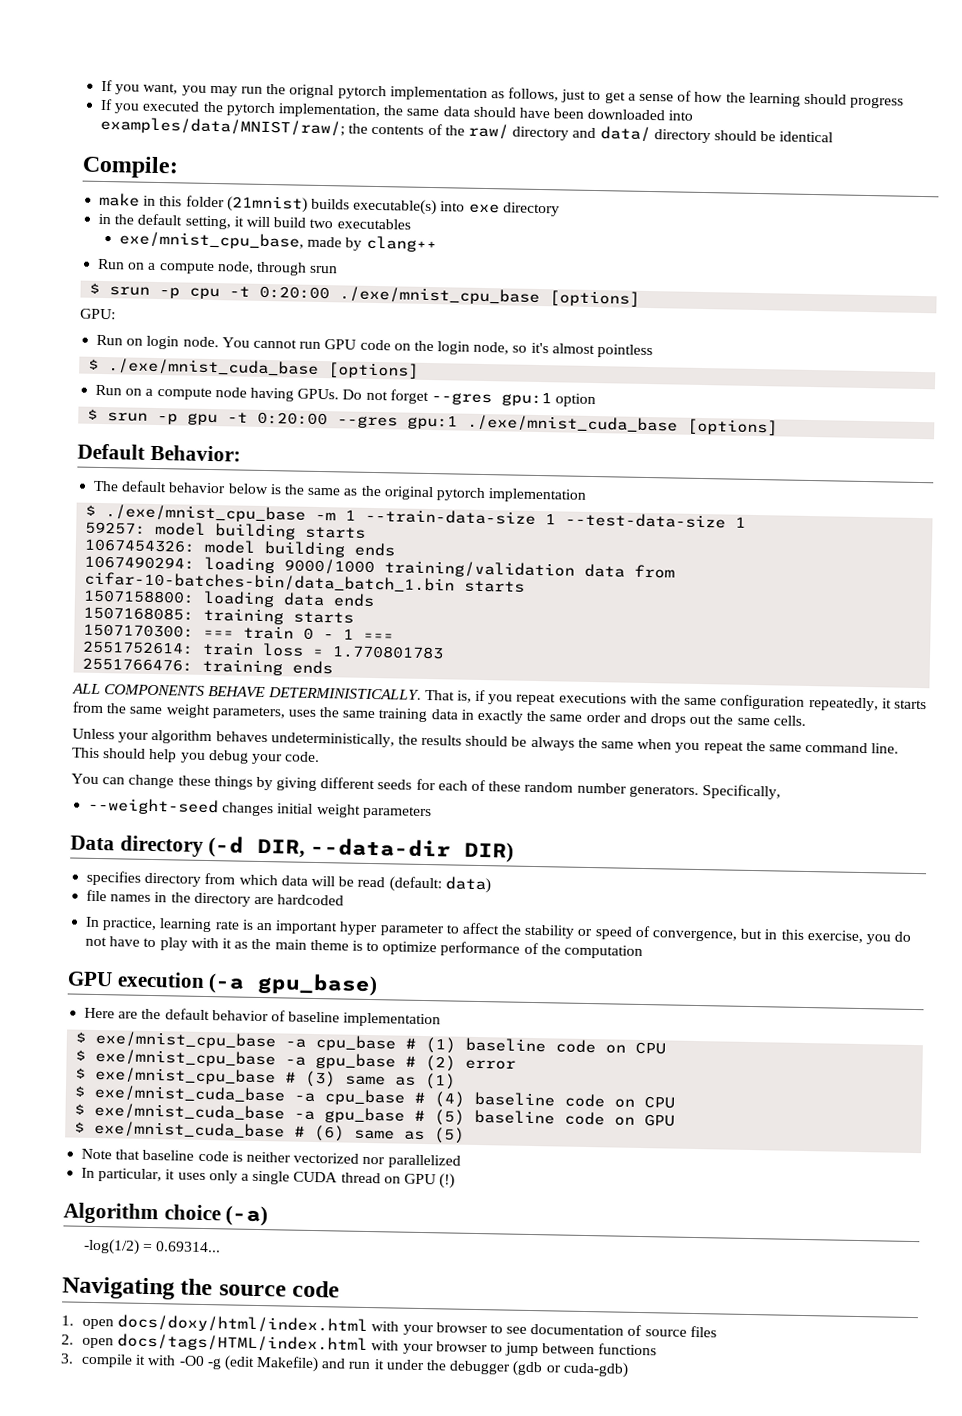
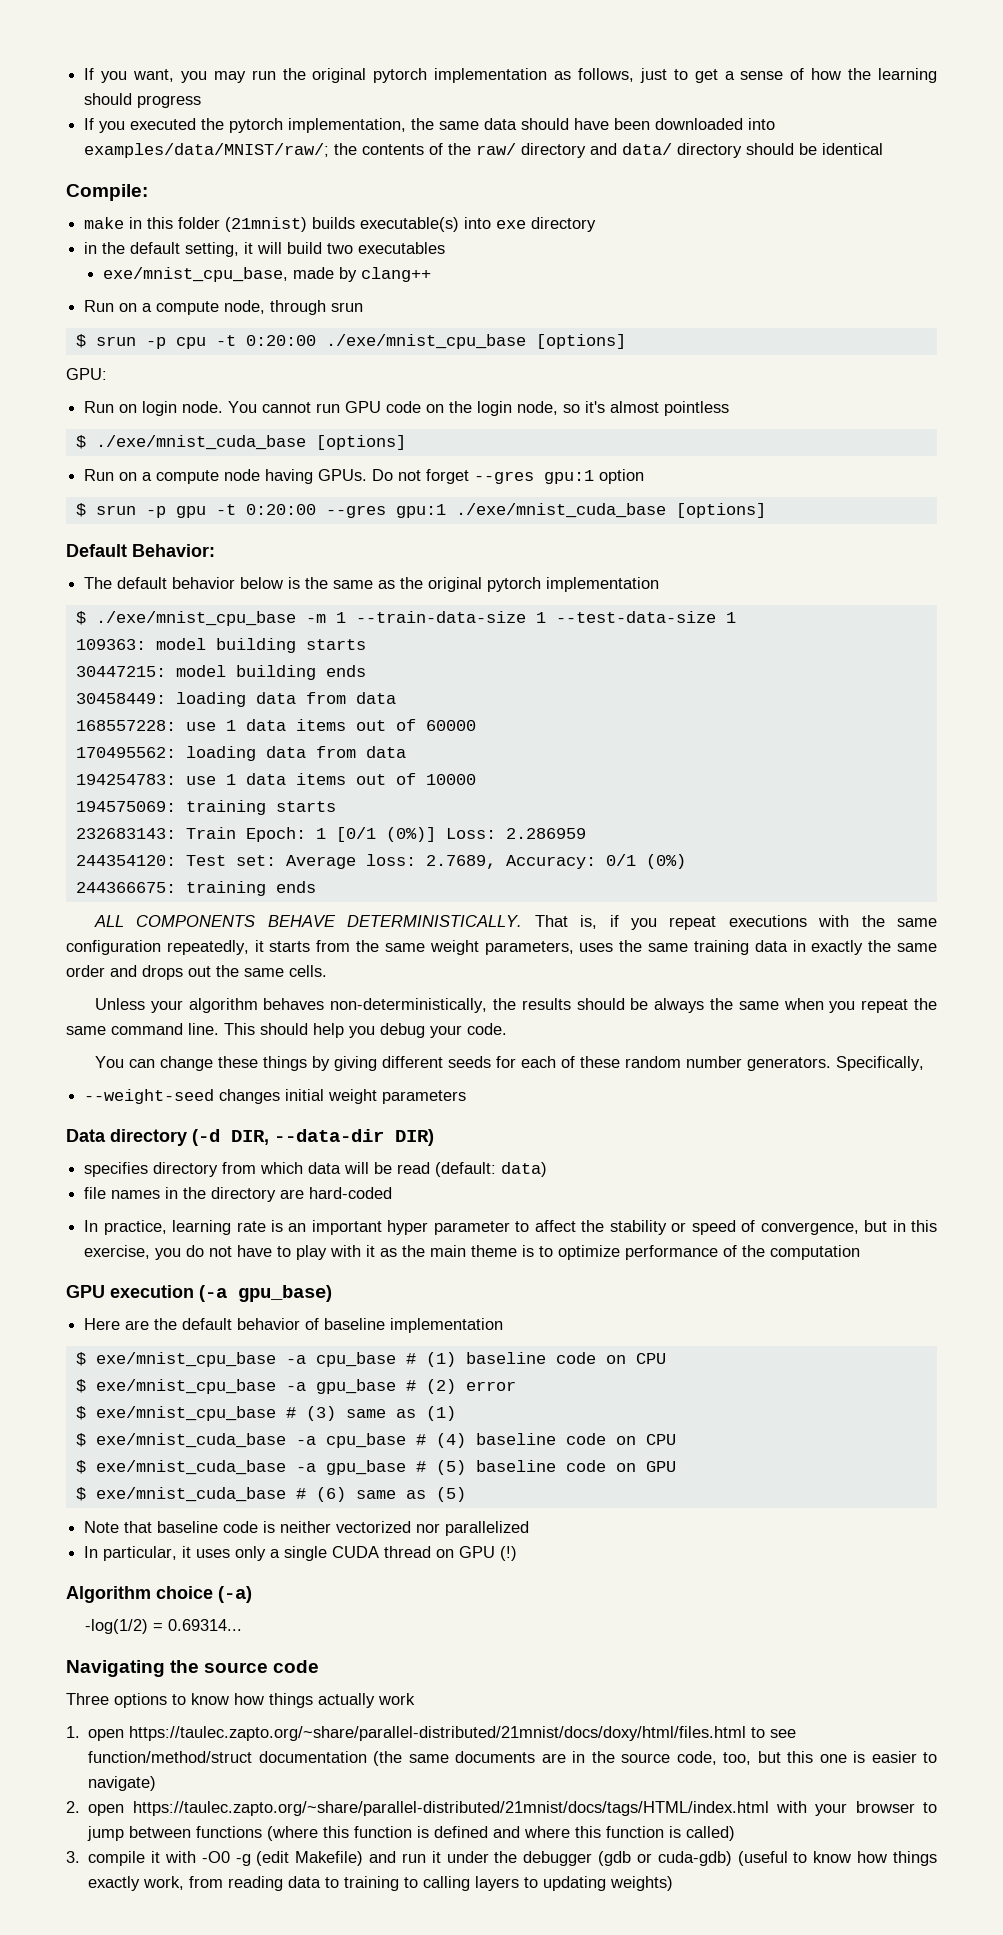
[289,84,335,99] orignal -> [312,68,367,83] original
[85,521,147,535] 59257: -> [75,639,146,650] 109363:
[84,538,197,553] 1067454326: -> [75,666,166,677] 30447215:
[84,555,676,579] [84,571,526,594] [83,589,376,608] [83,606,355,625] [83,623,395,641] [82,640,445,660] [82,657,194,672] 1067490294: loading 9000/1000 training/validation data from cifar-10-batches-bin/data_batch_1.bin starts // 1507158800: loading data ends // 1507168085: training starts // 1507170300: === train 0 - 1 === // 2551752614: train loss = 1.770801783 // 2551766476: -> [75,692,396,707] [75,719,476,731] [75,746,406,761] [75,773,476,785] [75,800,336,815] [75,827,586,842] [75,854,686,869] [75,882,176,893] 30458449: loading data from data // 168557228: use 1 data items out of 60000 // 170495562: loading data from data // 194254783: use 1 data items out of 10000 // 194575069: training starts // 232683143: Train Epoch: 1 [0/1 (0%)] Loss: 2.286959 // 244354120: Test set: Average loss: 2.7689, Accuracy: 0/1 (0%) // 244366675:
[270,732,395,748] undeterministically, -> [330,998,488,1013] non-deterministically,
[277,894,345,906] hardcoded -> [309,1187,393,1199] hard-coded
[61,1314,717,1338] [61,1333,369,1354] 1. open docs/doxy/html/index.html with your browser to see documentation of source files // 2. open docs/tags/HTML/index.html -> [66,1693,415,1708] [66,1726,797,1741] [88,1751,937,1766] [88,1776,157,1791] [66,1801,769,1816] Three options to know how things actually work // 1. open https://taulec.zapto.org/~share/parallel-distributed/21mnist/docs/doxy/html/files.html to see function/method/struct documentation (the same documents are in the source code, too, but this one is easier to navigate) // 2. open https://taulec.zapto.org/~share/parallel-distributed/21mnist/docs/tags/HTML/index.html
(658, 1349) none -> [267,1826,736,1841] (where this function is defined and where this function is called)
(629, 1369) none -> [737,1851,937,1866] [88,1876,674,1891] (useful to know how things exactly work, from reading data to training to calling layers to updating weights)

